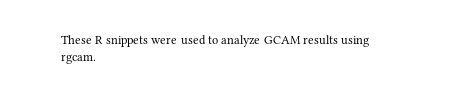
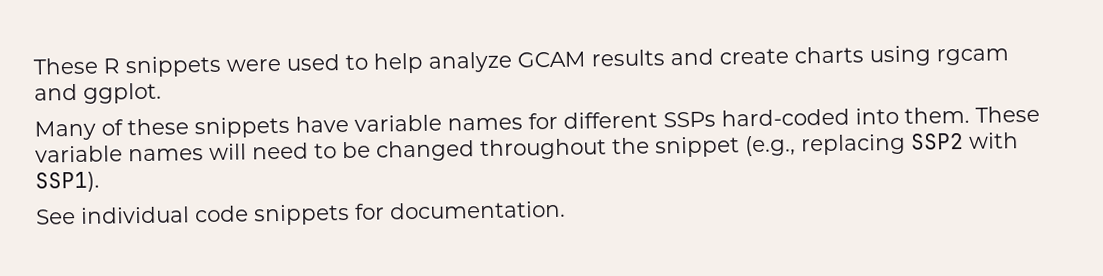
(218, 40) none -> [373,52,424,74] help
[341,36,370,47] [61,54,96,64] using rgcam. -> [670,45,1009,67] [34,82,162,104] [34,105,1040,141] [35,132,1019,163] [35,171,100,193] [35,200,566,226] and create charts using rgcam and ggplot. // Many of these snippets have variable names for different SSPs hard-coded into them. These variable names will need to be changed throughout the snippet (e.g., replacing SSP2 with SSP1). // See individual code snippets for documentation.

